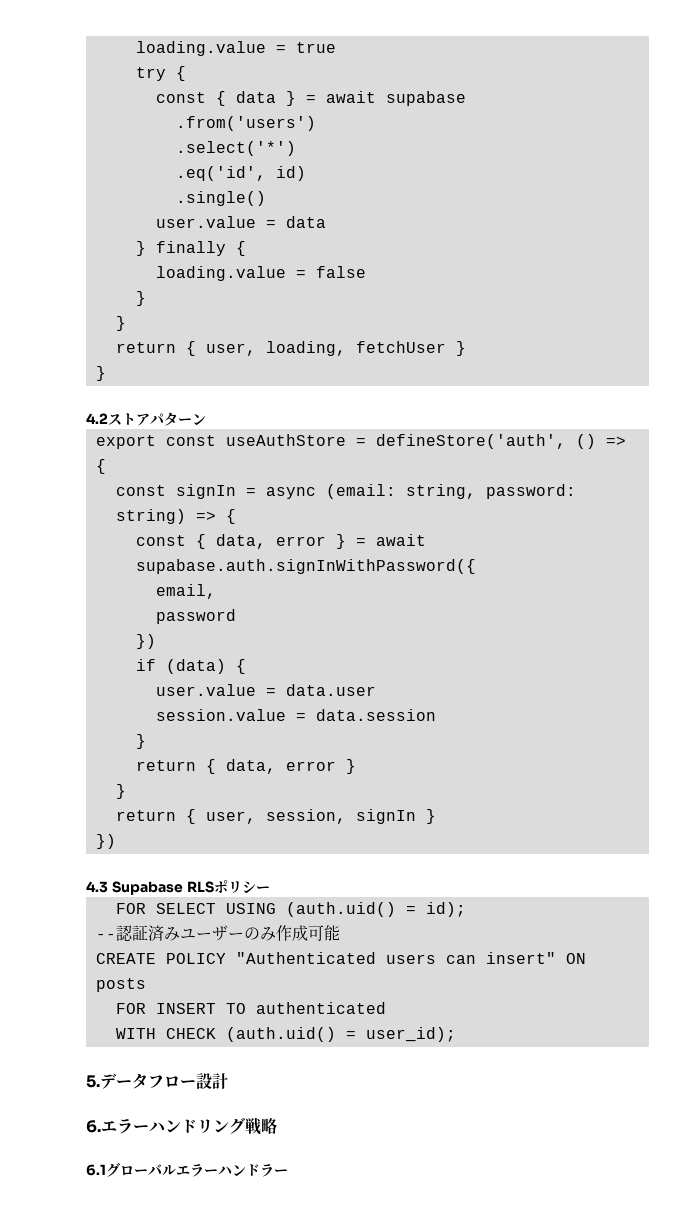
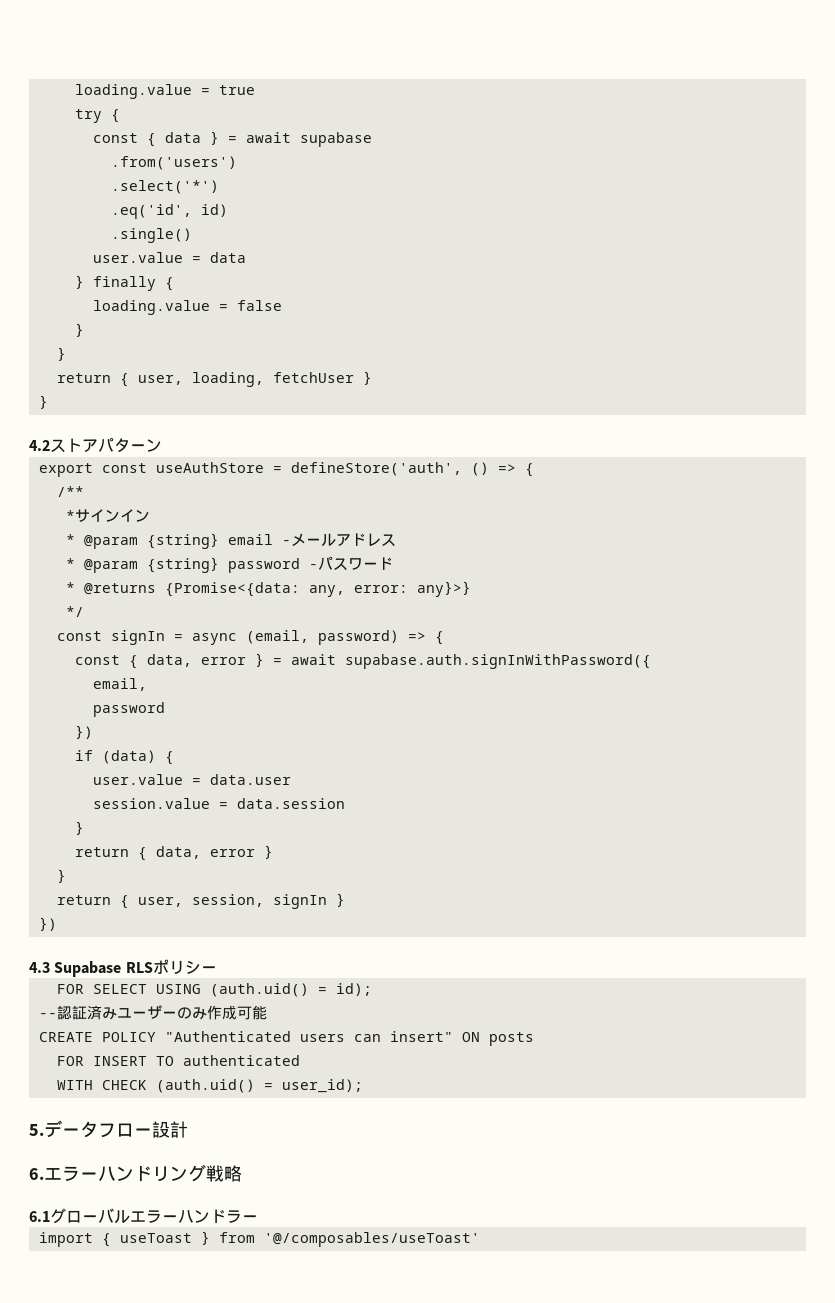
(106, 466) none -> [56,486,84,497] [65,509,150,522] [65,533,396,549] [65,556,393,573] [65,581,471,597] [65,606,84,617] // /** // *サインイン // * @param {string} email -メールアドレス // * @param {string} password -パスワード // * @returns {Promise<{data: any, error: any}>} // */
[325,484,576,499] [115,509,186,524] (email: string, password: string) -> [245,630,399,645] (email, password)
(288, 1171) none -> [38,1231,480,1247] // import { useToast } from '@/composables/useToast'

